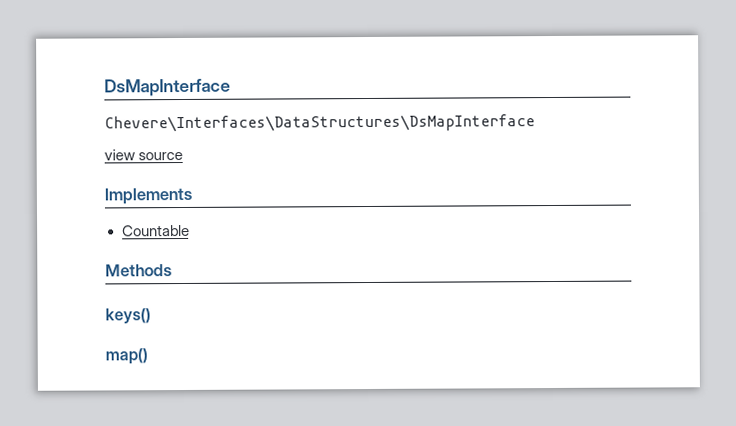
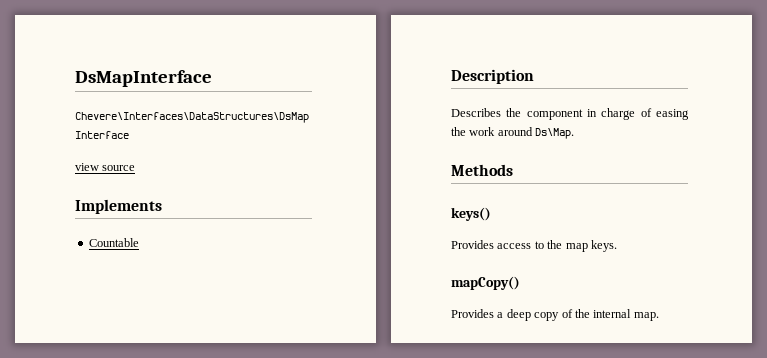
[105,264,172,277] [105,308,151,324] [105,348,148,365] Methods // keys() // map() -> [451,69,534,84] [451,108,689,120] [451,127,575,139] [451,164,513,176] [451,207,491,221] [451,240,617,252] [451,276,520,290] [451,309,659,321] Description // Describes the component in charge of easing the work around Ds\Map. // Methods // keys() // Provides access to the map keys. // mapCopy() // Provides a deep copy of the internal map.

